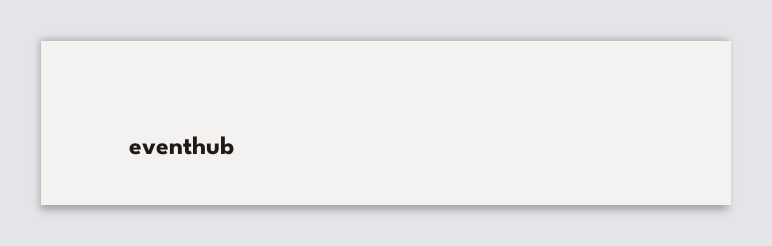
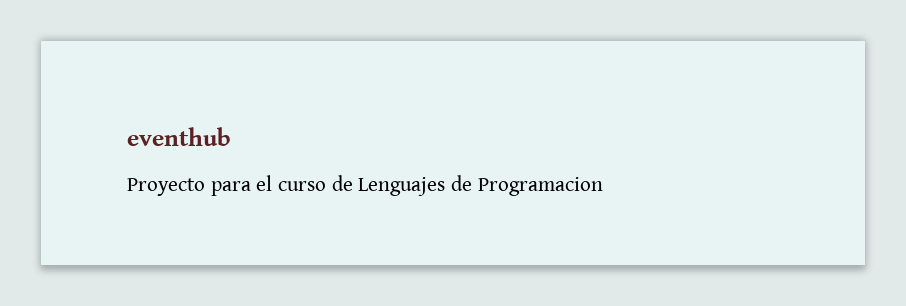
(234, 145) none -> [127,175,603,196] // Proyecto para el curso de Lenguajes de Programacion

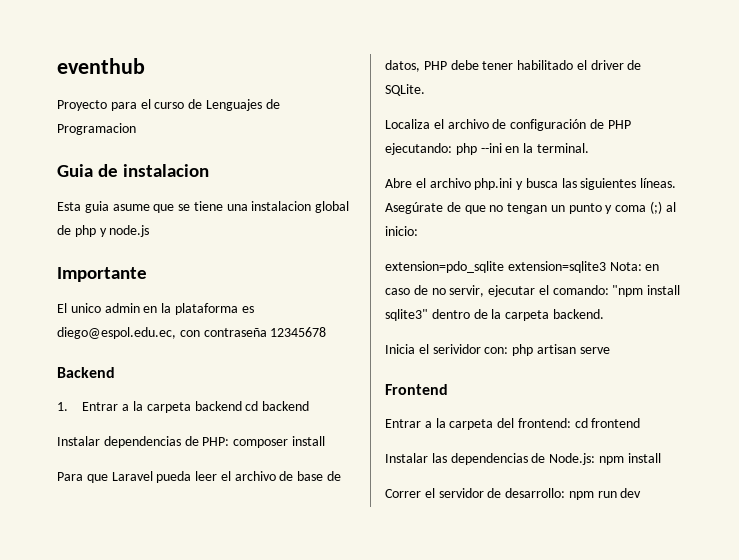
(603, 186) none -> [57,164,210,177] [57,201,350,213] [57,225,150,237] [57,267,147,282] [57,303,254,315] [57,327,327,339] [57,367,115,378] [57,401,310,413] [57,436,325,448] [57,471,342,483] [385,60,642,72] [385,84,425,96] [385,119,631,131] [385,143,589,155] [385,178,677,190] [385,201,676,214] [385,226,418,236] [385,261,660,273] [385,285,681,297] [385,309,604,321] [385,344,610,356] [385,384,448,395] [385,418,641,430] [385,453,661,465] [385,488,642,500] // Guia de instalacion // Esta guia asume que se tiene una instalacion global de php y node.js // Importante // El unico admin en la plataforma es diego@espol.edu.ec, con contraseña 12345678 // Backend // 1. Entrar a la carpeta backend cd backend // Instalar dependencias de PHP: composer install // Para que Laravel pueda leer el archivo de base de datos, PHP debe tener habilitado el driver de SQLite. // Localiza el archivo de configuración de PHP ejecutando: php --ini en la terminal. // Abre el archivo php.ini y busca las siguientes líneas. Asegúrate de que no tengan un punto y coma (;) al inicio: // extension=pdo_sqlite extension=sqlite3 Nota: en caso de no servir, ejecutar el comando: "npm install sqlite3" dentro de la carpeta backend. // Inicia el serividor con: php artisan serve // Frontend // Entrar a la carpeta del frontend: cd frontend // Instalar las dependencias de Node.js: npm install // Correr el servidor de desarrollo: npm run dev

